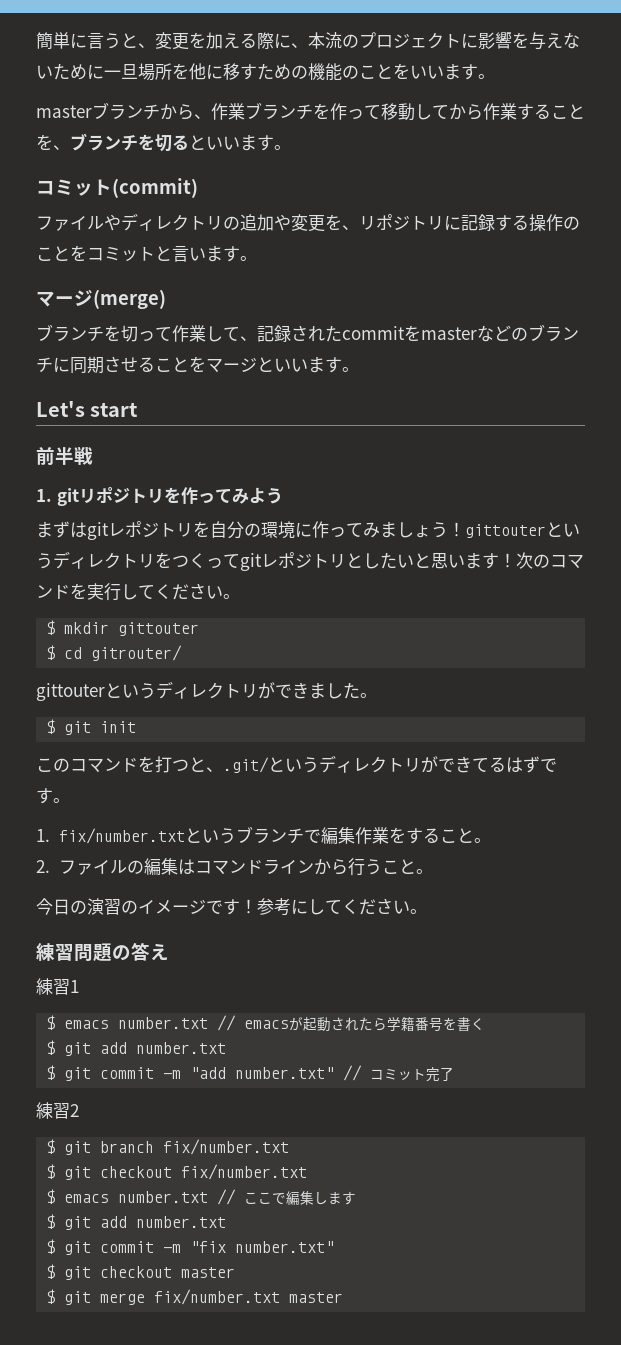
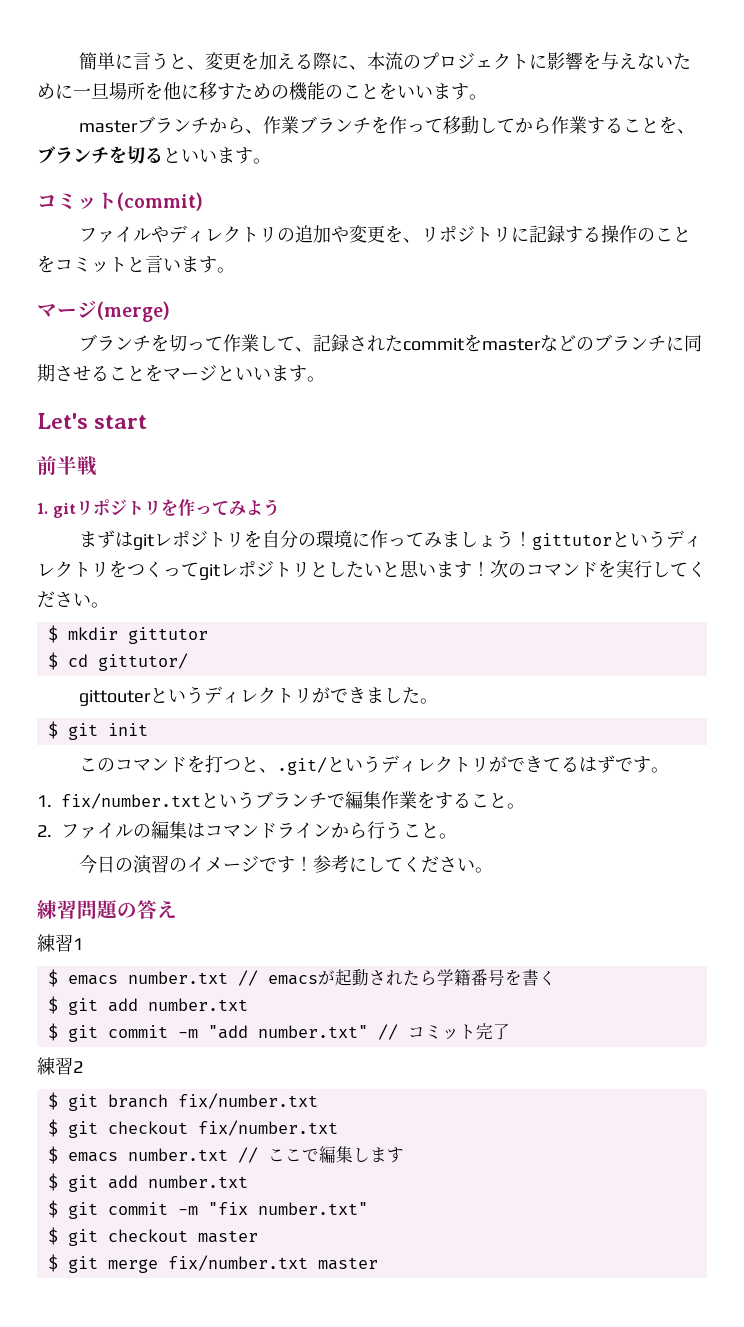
[465,524,546,538] gittouter -> [532,533,613,550] gittutor
[118,622,200,636] gittouter -> [127,627,208,644] gittutor
[91,645,183,661] gitrouter/ -> [97,653,188,671] gittutor/

